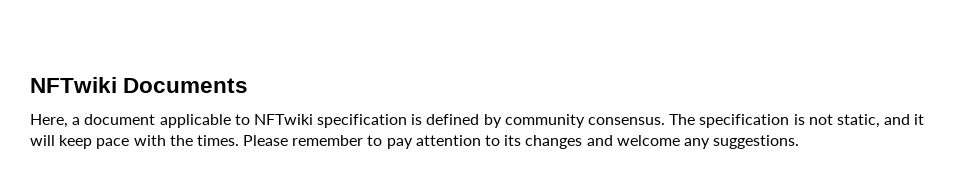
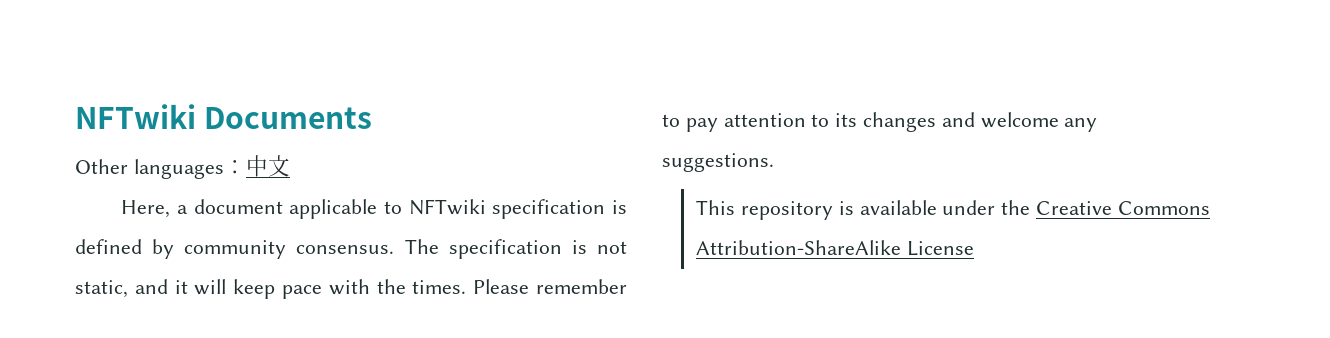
(249, 85) none -> [75,155,290,179] // Other languages：中文
(800, 142) none -> [696,200,1210,220] [696,240,974,256] // This repository is available under the Creative Commons Attribution-ShareAlike License

